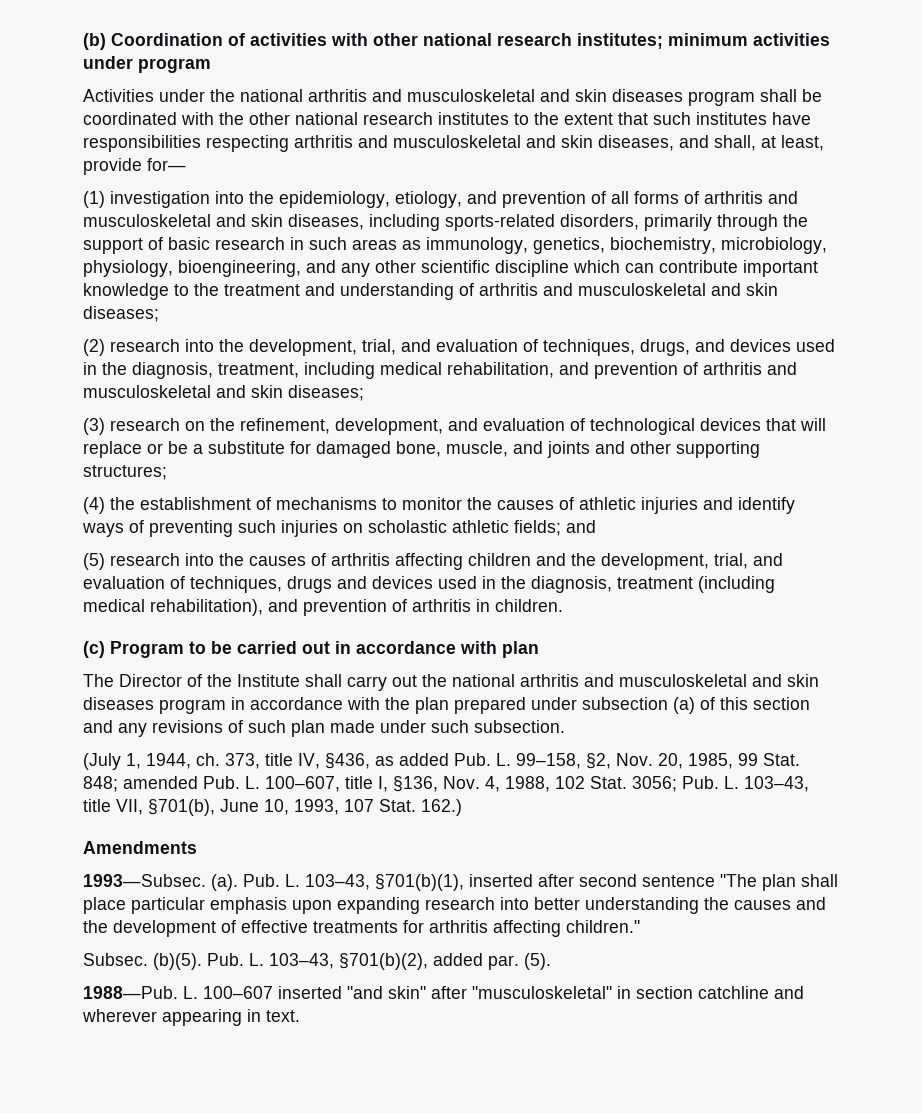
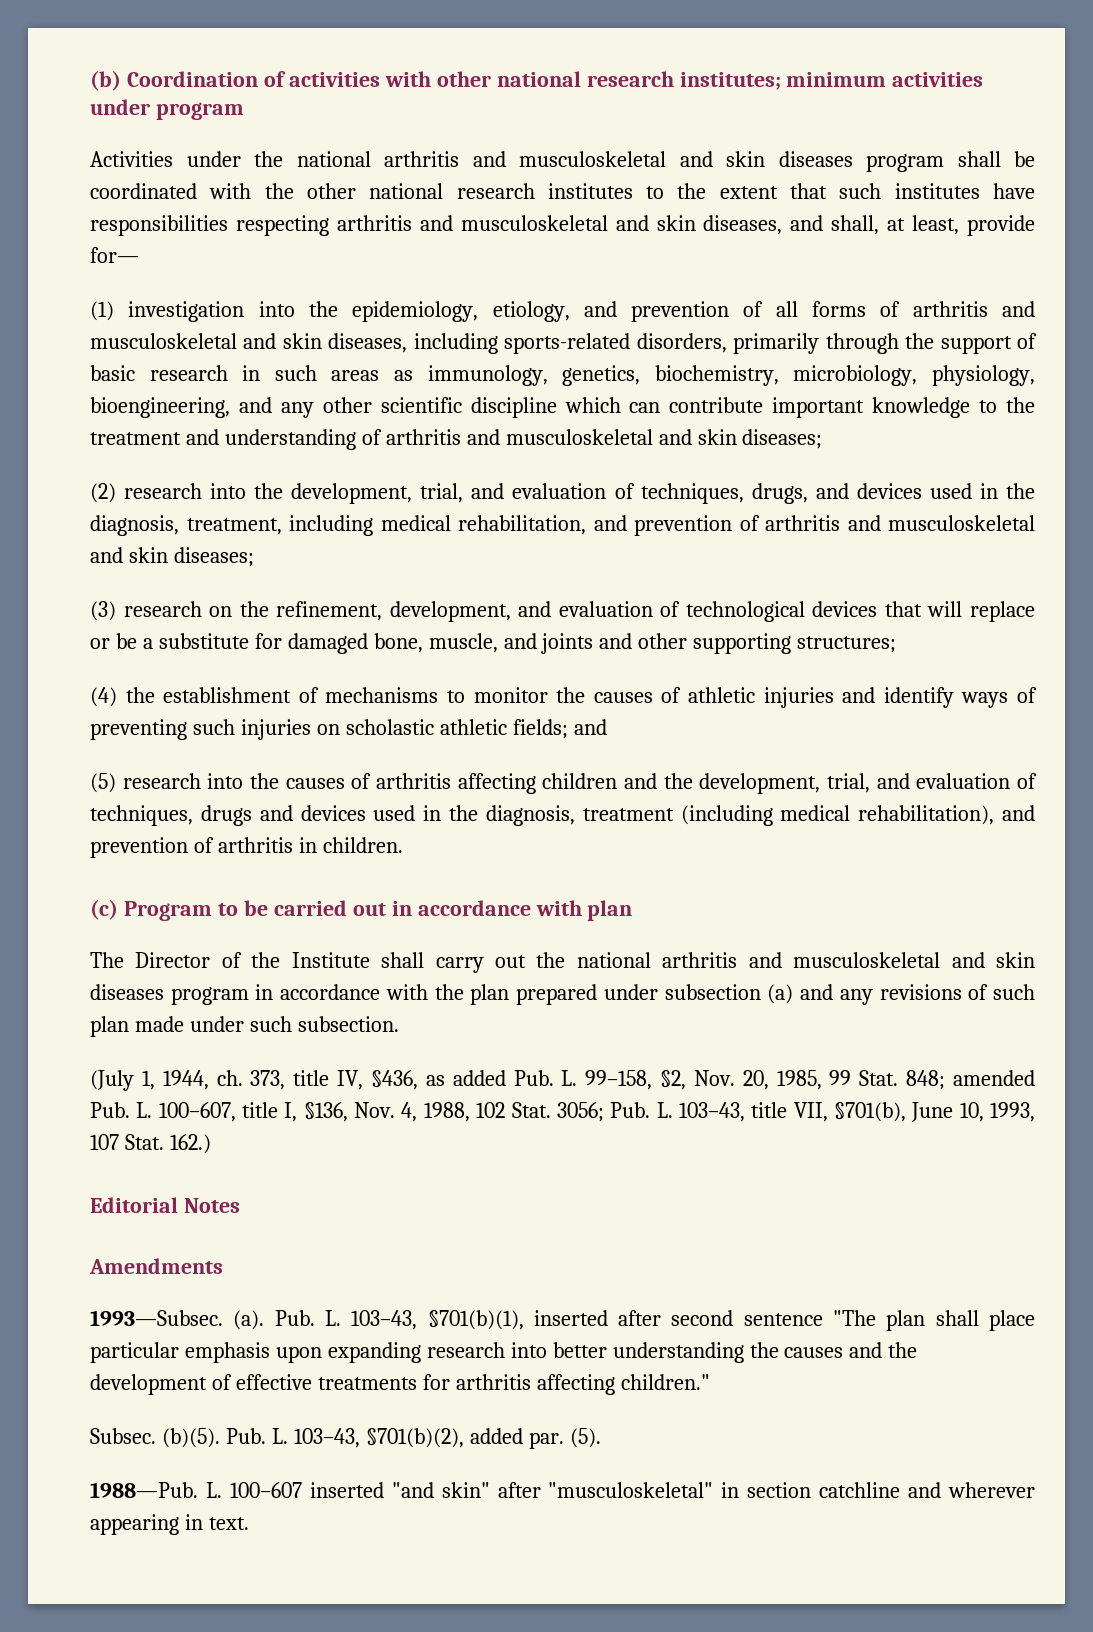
[700,697,810,710] of this section -> (794, 994) none
(462, 807) none -> [90,1197,240,1213] // Editorial Notes

